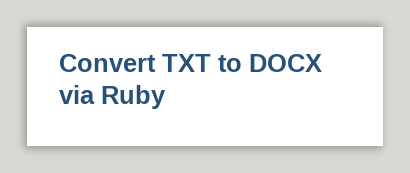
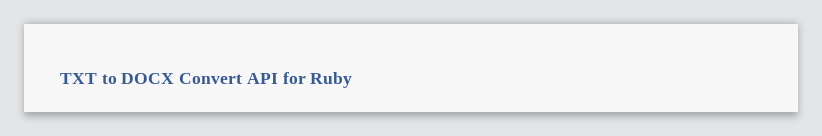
[59,54,156,72] Convert -> (60, 78) none
[59,85,95,104] via -> [179,72,306,84] Convert API for

